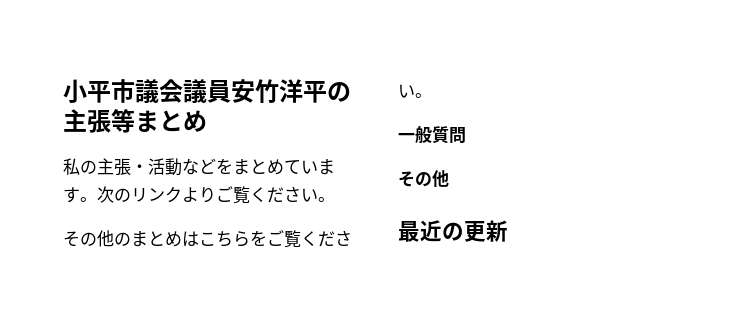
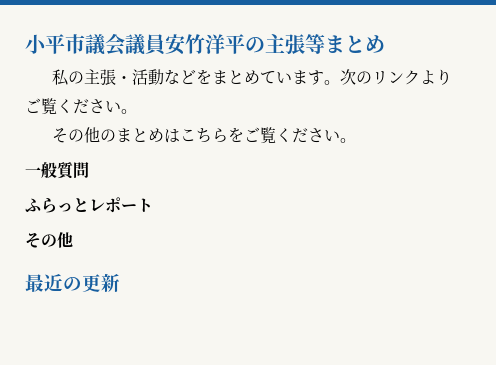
(466, 135) none -> [25,197,153,213] // ふらっとレポート

